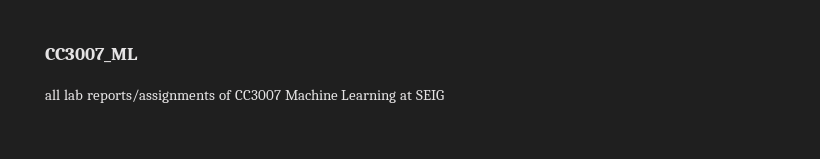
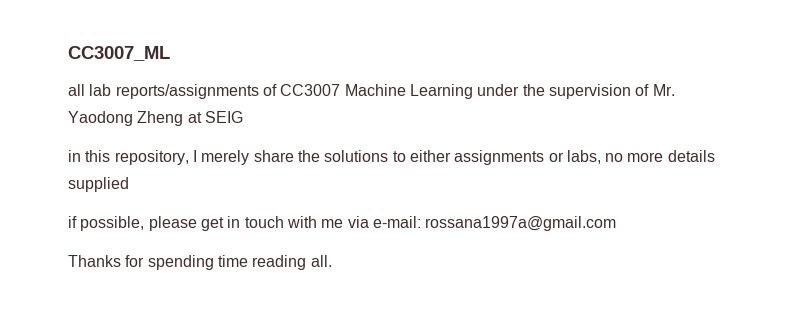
[400,90,445,100] at SEIG -> [477,84,675,99] [68,111,243,126] [68,150,715,165] [68,177,129,192] [68,216,617,231] [68,255,332,270] under the supervision of Mr. Yaodong Zheng at SEIG // in this repository, I merely share the solutions to either assignments or labs, no more details supplied // if possible, please get in touch with me via e-mail: rossana1997a@gmail.com // Thanks for spending time reading all.

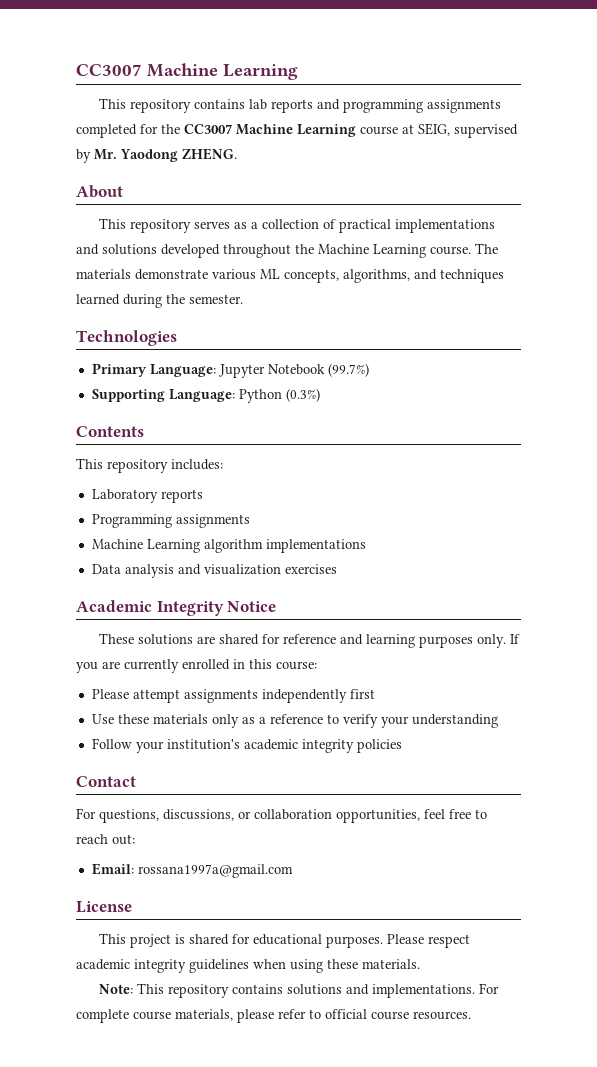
[68,46,170,61] [68,84,675,99] [68,111,243,126] [68,150,715,165] [68,177,129,192] [68,216,617,231] [68,255,332,270] CC3007_ML // all lab reports/assignments of CC3007 Machine Learning under the supervision of Mr. Yaodong Zheng at SEIG // in this repository, I merely share the solutions to either assignments or labs, no more details supplied // if possible, please get in touch with me via e-mail: rossana1997a@gmail.com // Thanks for spending time reading all. -> [76,63,298,80] [99,98,502,113] [76,123,518,138] [76,148,237,163] [76,185,123,198] [99,218,496,233] [76,243,498,258] [76,269,504,283] [76,294,243,308] [76,330,177,346] [91,363,369,378] [91,388,320,403] [76,426,144,437] [76,458,223,473] [91,489,203,503] [91,514,250,528] [91,539,366,553] [91,564,337,578] [76,600,277,616] [99,633,521,648] [76,659,317,673] [91,689,375,703] [91,714,498,728] [91,738,402,753] [76,776,136,787] [76,808,487,823] [76,834,135,845] [91,863,293,878] [76,901,132,913] [99,933,471,948] [76,959,420,973] [99,983,500,998] [76,1009,471,1023] CC3007 Machine Learning // This repository contains lab reports and programming assignments completed for the CC3007 Machine Learning course at SEIG, supervised by Mr. Yaodong ZHENG. // About // This repository serves as a collection of practical implementations and solutions developed throughout the Machine Learning course. The materials demonstrate various ML concepts, algorithms, and techniques learned during the semester. // Technologies // Primary Language: Jupyter Notebook (99.7%) // Supporting Language: Python (0.3%) // Contents // This repository includes: // Laboratory reports // Programming assignments // Machine Learning algorithm implementations // Data analysis and visualization exercises // Academic Integrity Notice // These solutions are shared for reference and learning purposes only. If you are currently enrolled in this course: // Please attempt assignments independently first // Use these materials only as a reference to verify your understanding // Follow your institution's academic integrity policies // Contact // For questions, discussions, or collaboration opportunities, feel free to reach out: // Email: rossana1997a@gmail.com // License // This project is shared for educational purposes. Please respect academic integrity guidelines when using these materials. // Note: This repository contains solutions and implementations. For complete course materials, please refer to official course resources.

